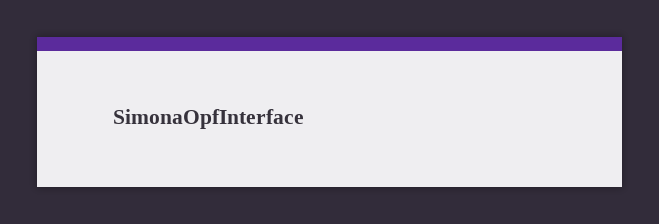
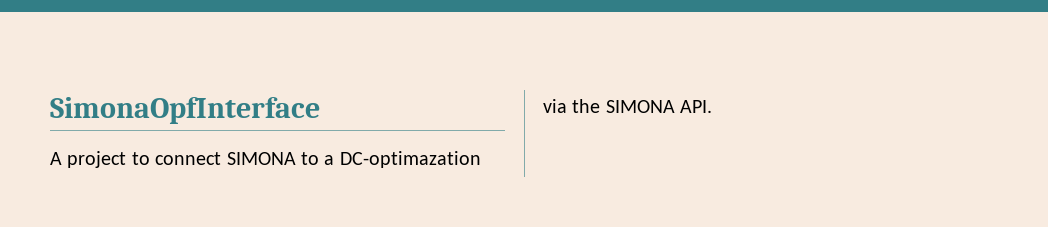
(304, 119) none -> [50,151,481,168] [543,99,713,113] // A project to connect SIMONA to a DC-optimazation via the SIMONA API.

